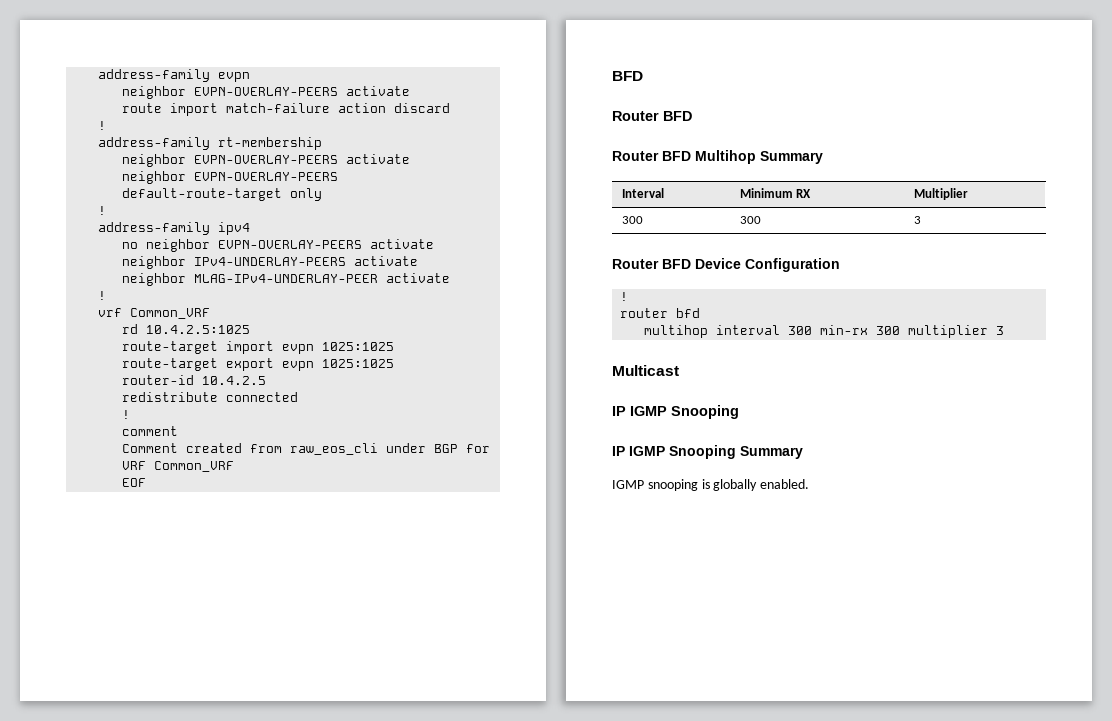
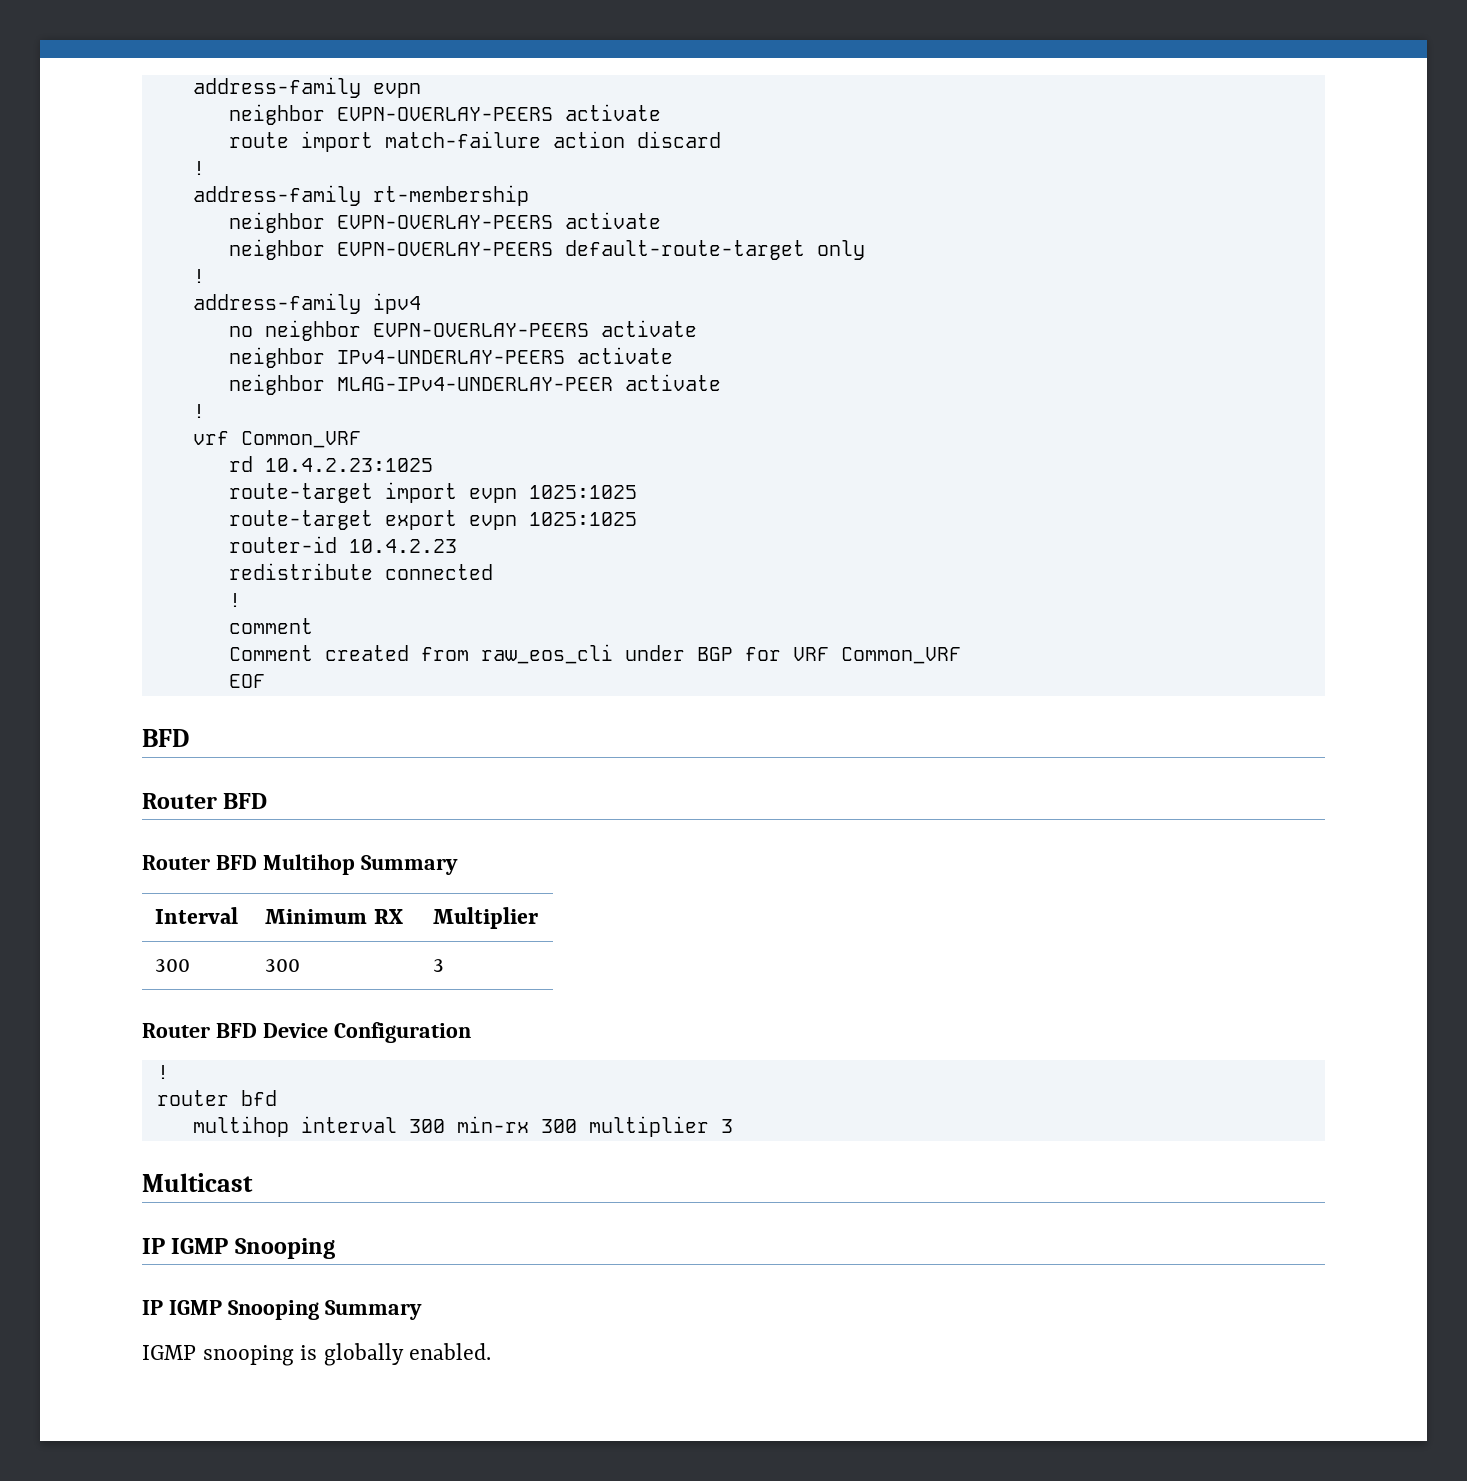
[146,325,251,334] 10.4.2.5:1025 -> [264,458,433,472] 10.4.2.23:1025
[202,376,267,385] 10.4.2.5 -> [348,539,457,553] 10.4.2.23

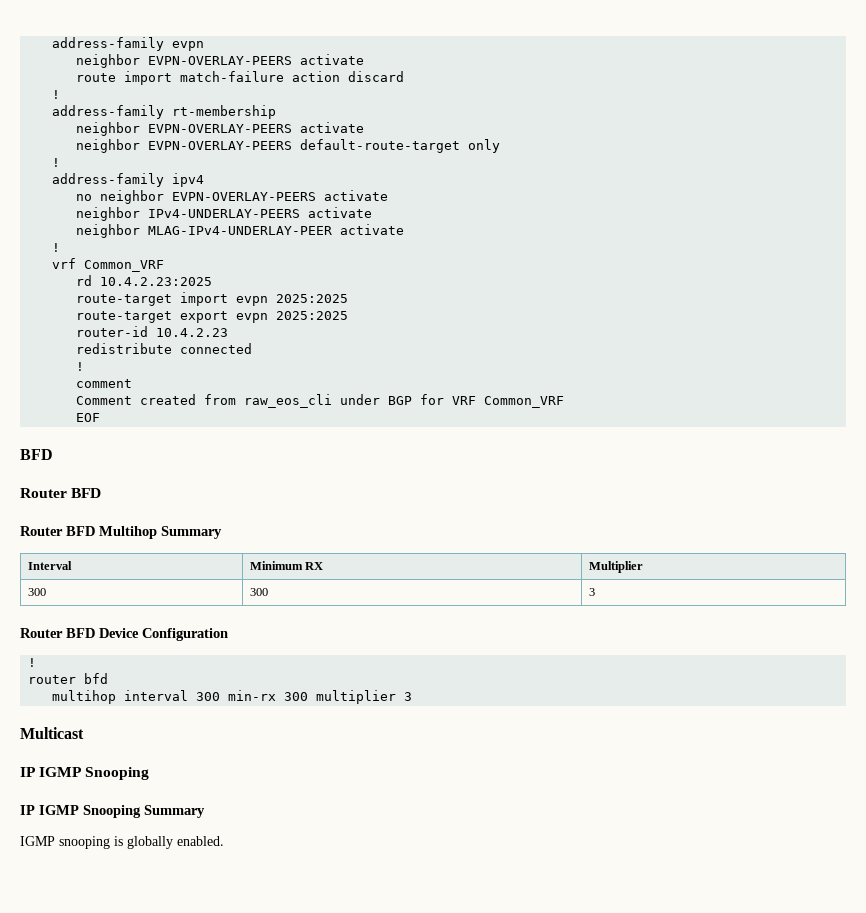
[264,458,433,472] 10.4.2.23:1025 -> [100,277,213,286] 10.4.2.23:2025
[528,485,637,499] 1025:1025 -> [276,294,349,303] 2025:2025
[528,512,637,526] 1025:1025 -> [276,311,349,320] 2025:2025

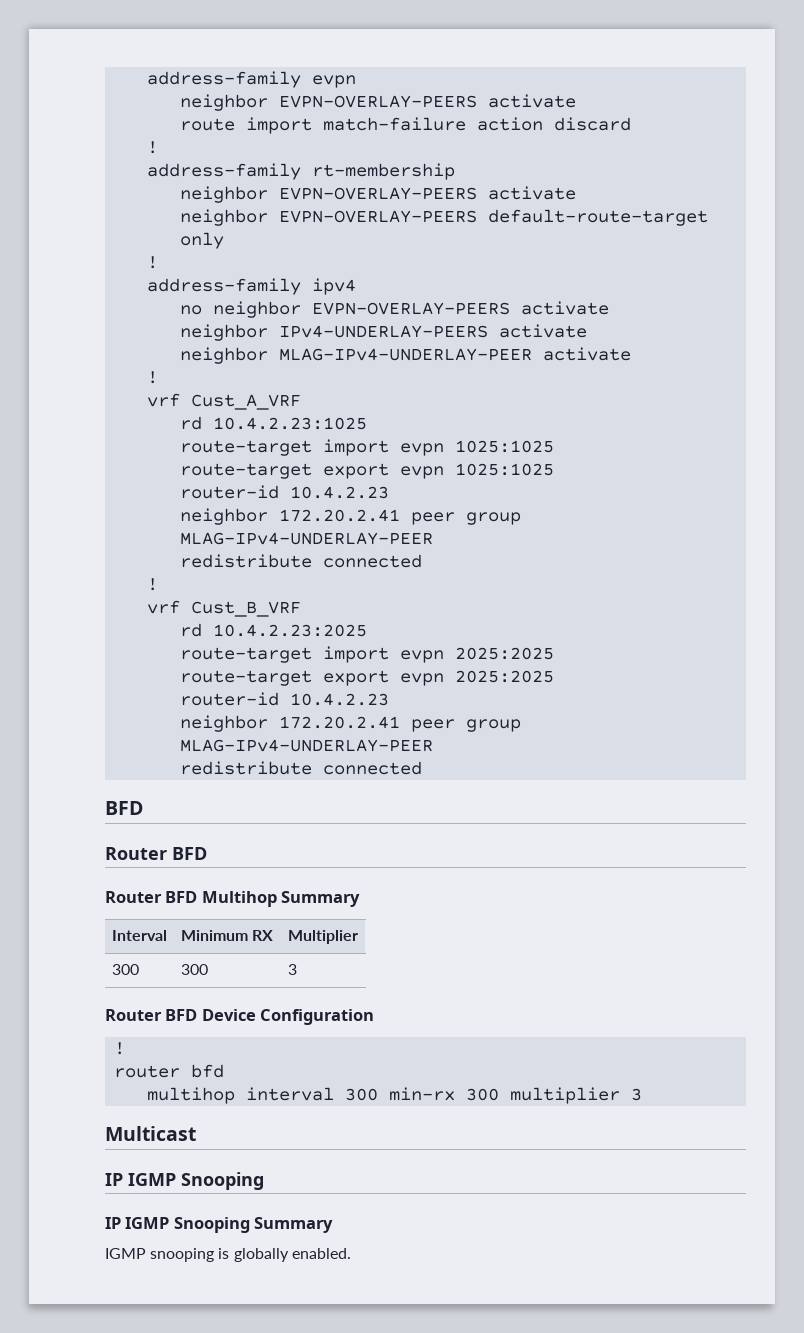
[84,260,165,272] Common_VRF -> [191,394,302,410] [180,416,368,430] [180,439,555,456] [180,463,555,479] [180,485,390,499] [180,508,522,525] [180,532,434,545] [180,554,423,568] [147,578,159,591] [147,600,302,617] Cust_A_VRF // rd 10.4.2.23:1025 // route-target import evpn 1025:1025 // route-target export evpn 1025:1025 // router-id 10.4.2.23 // neighbor 172.20.2.41 peer group MLAG-IPv4-UNDERLAY-PEER // redistribute connected // ! // vrf Cust_B_VRF
[76,343,253,354] [76,362,85,371] [76,379,133,388] [76,394,565,408] [76,413,101,422] redistribute connected // ! // comment // Comment created from raw_eos_cli under BGP for VRF Common_VRF // EOF -> [180,715,522,732] [180,739,434,752] [180,761,423,775] neighbor 172.20.2.41 peer group MLAG-IPv4-UNDERLAY-PEER // redistribute connected

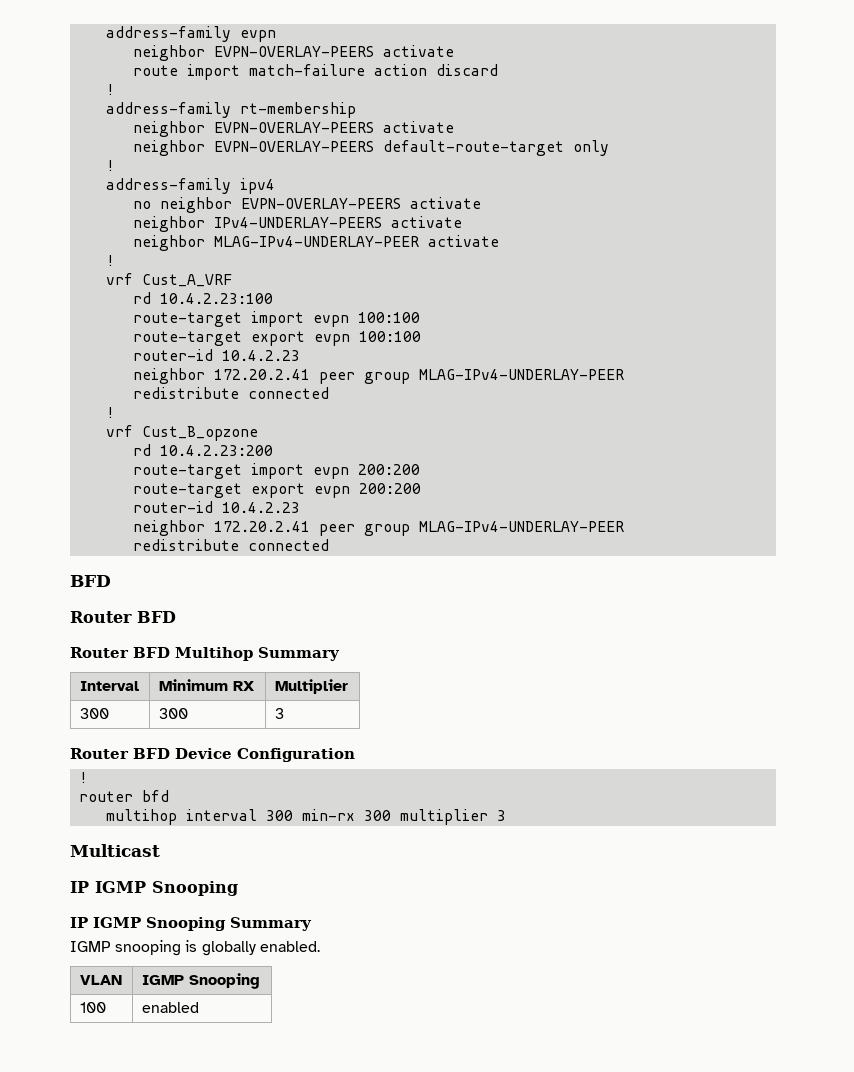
[213,417,368,430] [180,439,555,456] [180,463,555,479] 10.4.2.23:1025 // route-target import evpn 1025:1025 // route-target export evpn 1025:1025 -> [160,293,274,304] [133,311,421,327] [133,331,422,346] 10.4.2.23:100 // route-target import evpn 100:100 // route-target export evpn 100:100
[191,601,302,617] [180,623,368,637] [180,646,555,663] [180,670,555,686] Cust_B_VRF // rd 10.4.2.23:2025 // route-target import evpn 2025:2025 // route-target export evpn 2025:2025 -> [142,426,259,441] [133,444,274,456] [133,463,421,479] [133,483,422,498] Cust_B_opzone // rd 10.4.2.23:200 // route-target import evpn 200:200 // route-target export evpn 200:200
(351, 1253) none -> [79,975,122,985] [141,973,260,989] [79,1002,106,1013] [141,1002,199,1013] // VLAN | IGMP Snooping // 100 | enabled

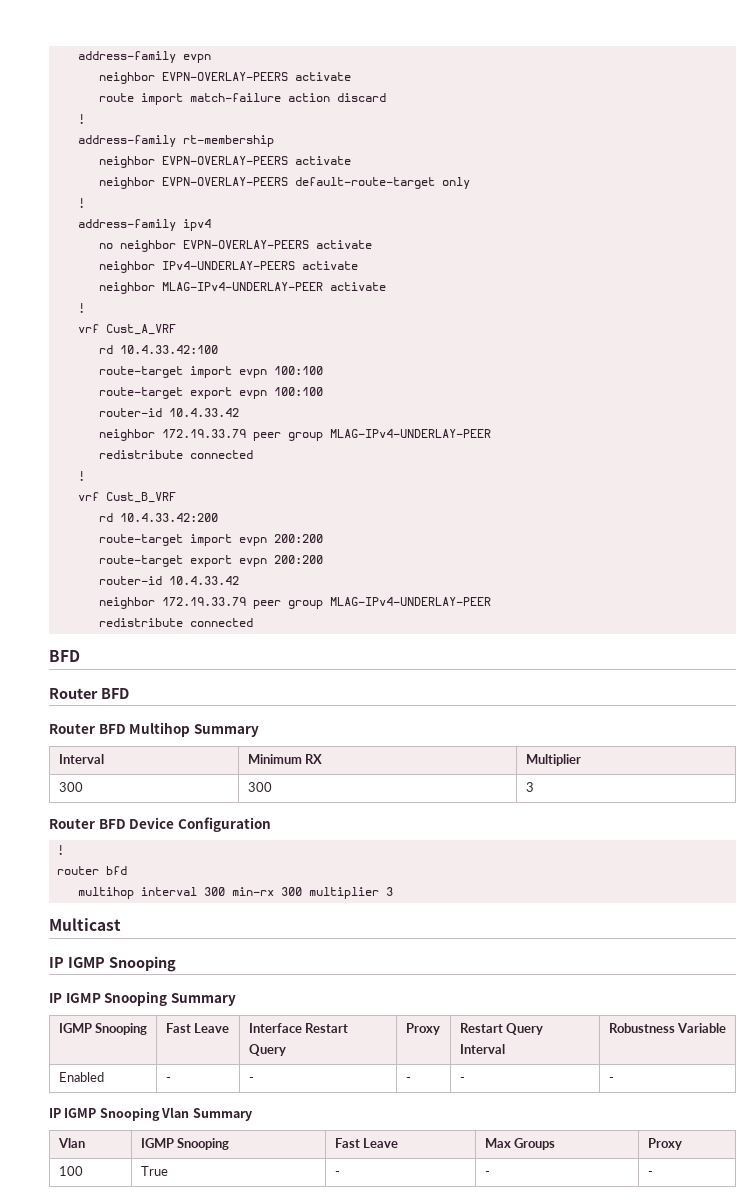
[160,293,274,304] 10.4.2.23:100 -> [119,345,218,354] 10.4.33.42:100
[222,350,301,361] [133,368,311,384] 10.4.2.23 // neighbor 172.20.2.41 -> [168,408,239,417] [98,429,246,441] 10.4.33.42 // neighbor 172.19.33.79
[142,426,259,441] [133,444,274,456] Cust_B_opzone // rd 10.4.2.23:200 -> [105,492,176,503] [98,513,218,522] Cust_B_VRF // rd 10.4.33.42:200
[222,502,301,513] [133,520,311,536] 10.4.2.23 // neighbor 172.20.2.41 -> [168,576,239,585] [98,597,246,609] 10.4.33.42 // neighbor 172.19.33.79
[70,940,320,956] [79,975,122,985] [141,973,260,989] [79,1002,106,1013] [141,1002,199,1013] // IGMP snooping is globally enabled. // VLAN | IGMP Snooping // 100 | enabled -> [58,1023,148,1035] [165,1023,230,1033] [248,1023,349,1033] [248,1044,286,1056] [405,1023,440,1035] [459,1023,544,1035] [459,1044,505,1054] [608,1023,727,1033] [58,1072,104,1082] [165,1077,171,1082] [248,1077,254,1082] [405,1077,411,1082] [459,1077,465,1082] [608,1077,614,1082] [49,1107,252,1121] [57,1138,85,1148] [140,1138,230,1150] [334,1138,399,1148] [484,1138,556,1150] [647,1138,682,1150] [58,1166,83,1176] [140,1166,168,1176] [334,1171,340,1176] [484,1171,490,1176] [647,1171,653,1176] // IGMP Snooping | Fast Leave | Interface Restart Query | Proxy | Restart Query Interval | Robustness Variable // Enabled | - | - | - | - | - // IP IGMP Snooping Vlan Summary // Vlan | IGMP Snooping | Fast Leave | Max Groups | Proxy // 100 | True | - | - | -

